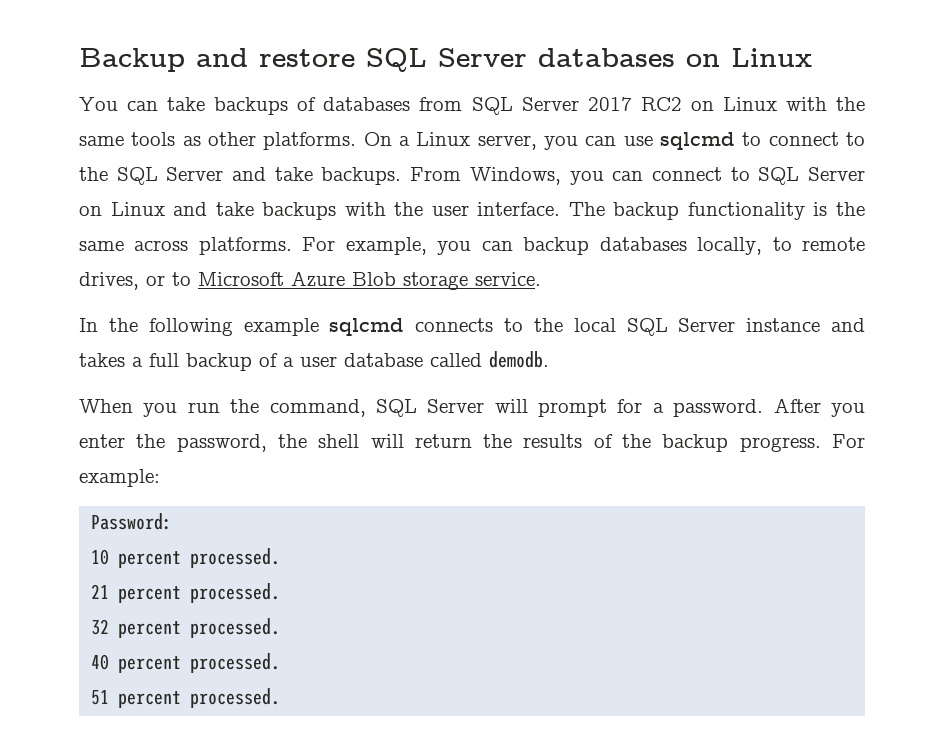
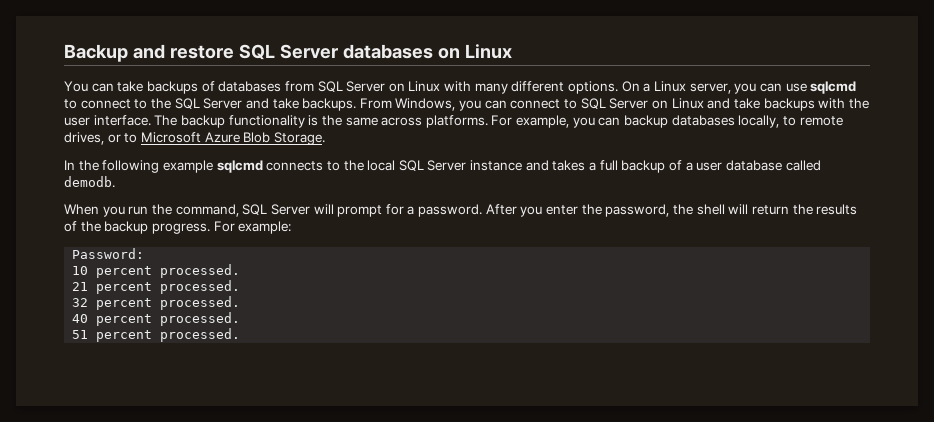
[587,97,682,111] 2017 RC2 -> (386, 86) none
[835,97,865,111] [79,132,357,150] the same tools as other platforms. -> [474,81,619,94] many different options.
[403,272,541,290] storage service. -> [273,132,325,145] Storage.

